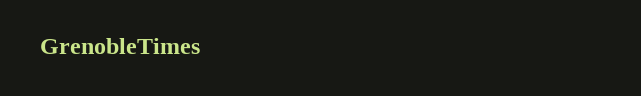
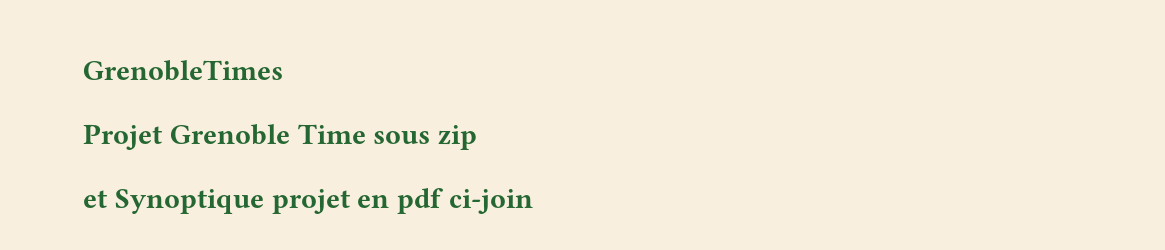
(200, 46) none -> [83,124,478,150] [83,188,534,214] // Projet Grenoble Time sous zip // et Synoptique projet en pdf ci-join

